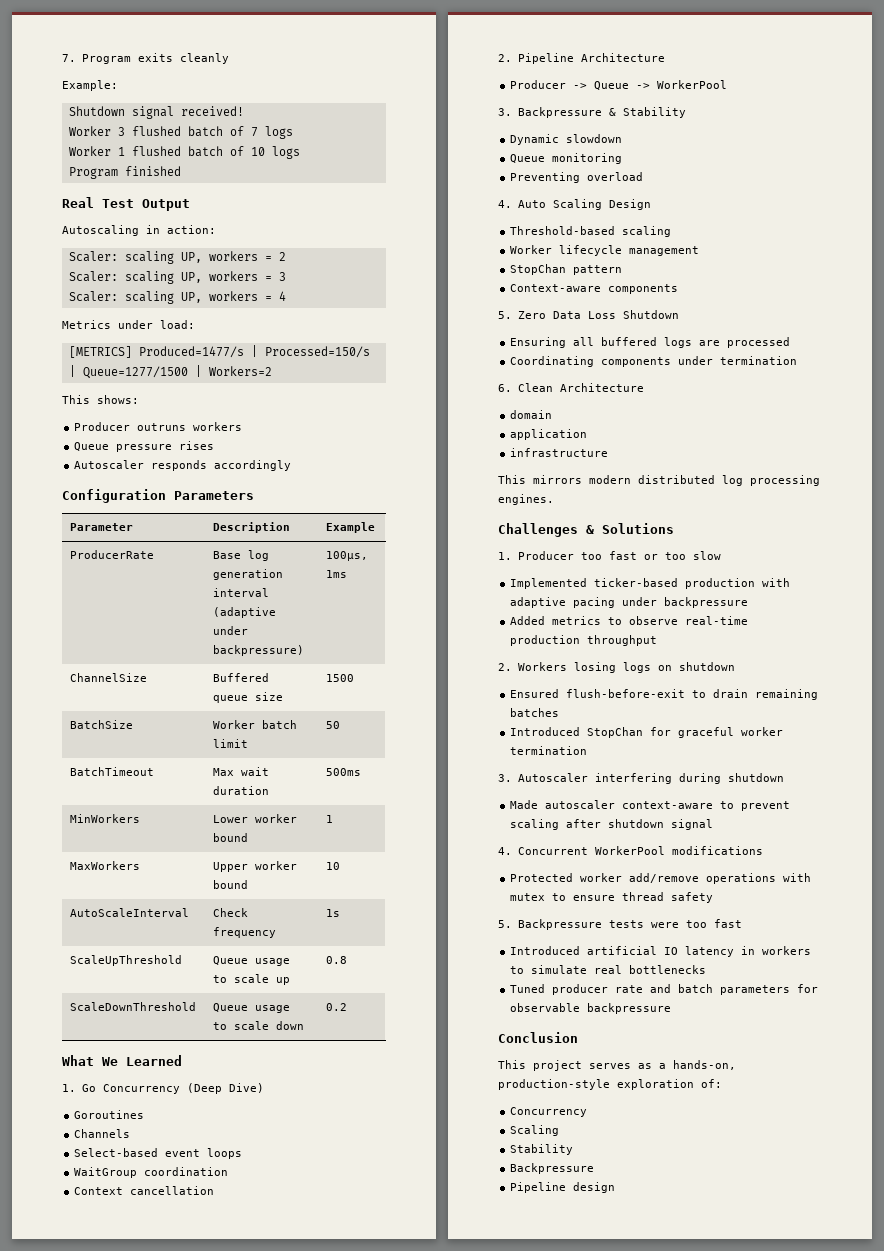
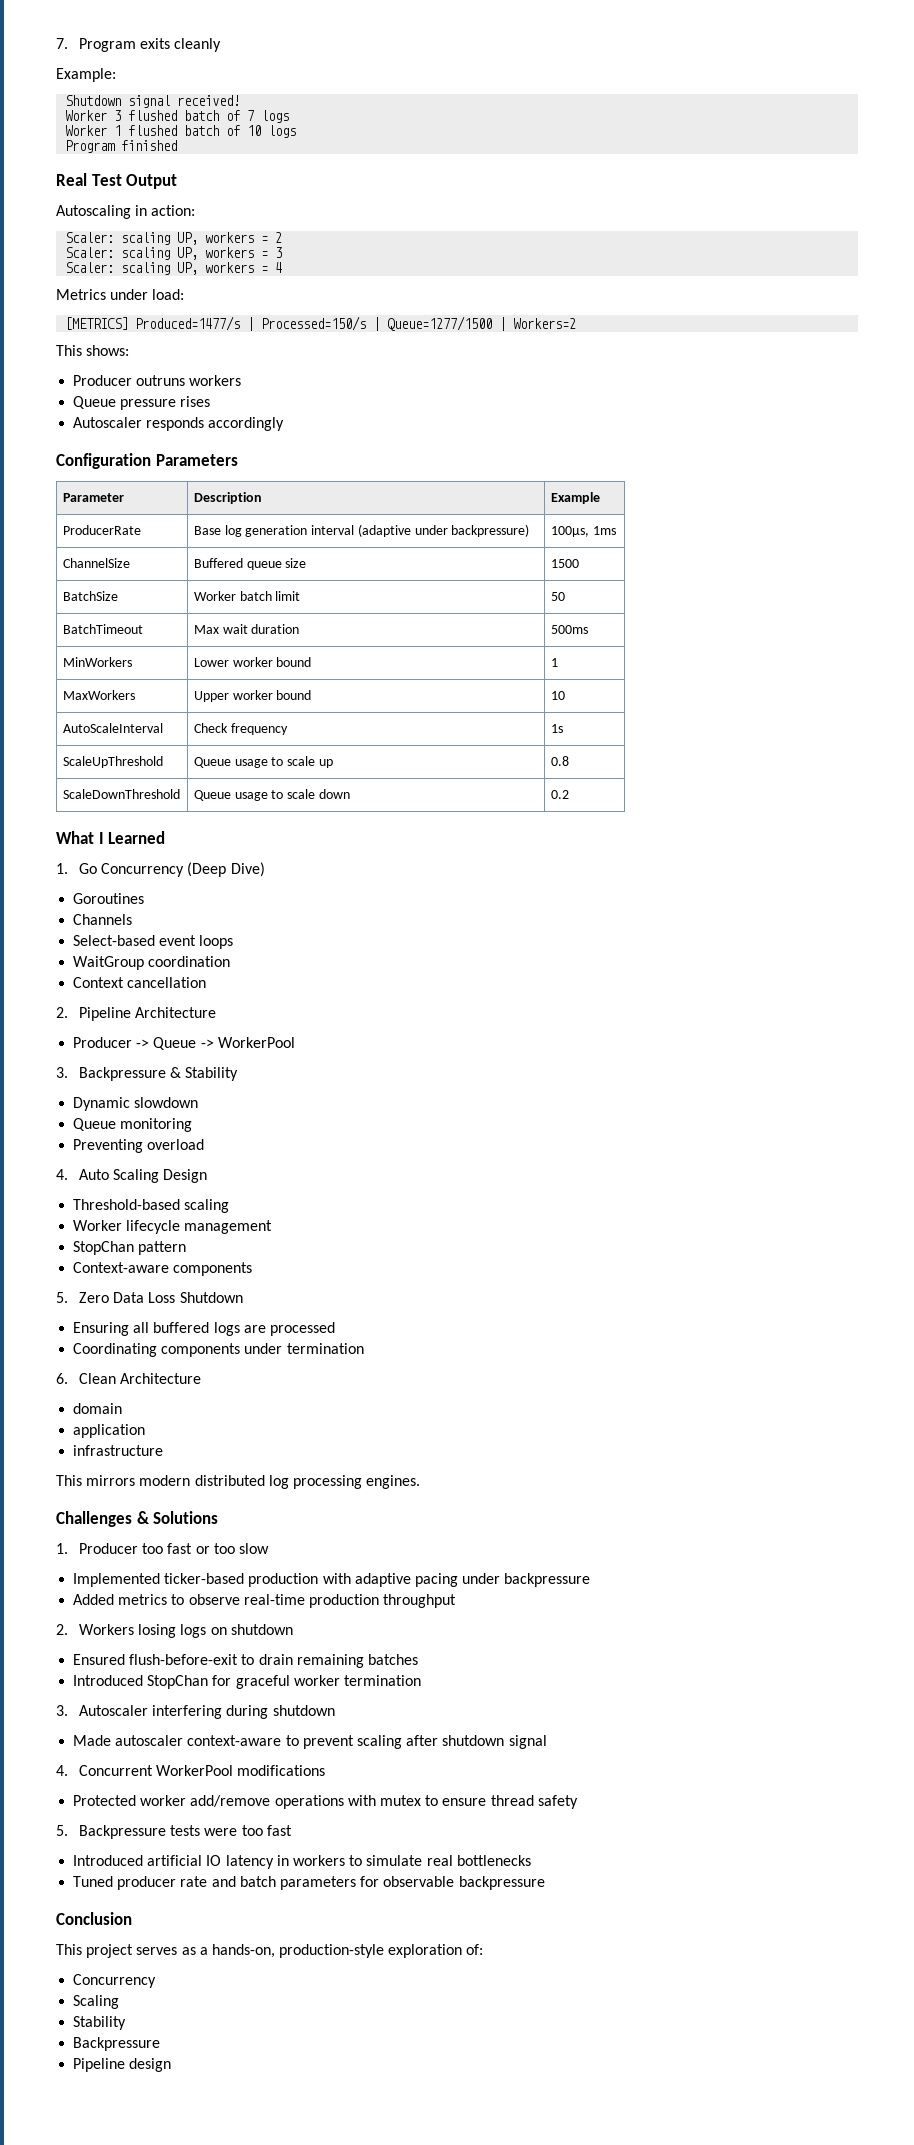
[102,1057,118,1066] We -> [98,832,104,844] I

